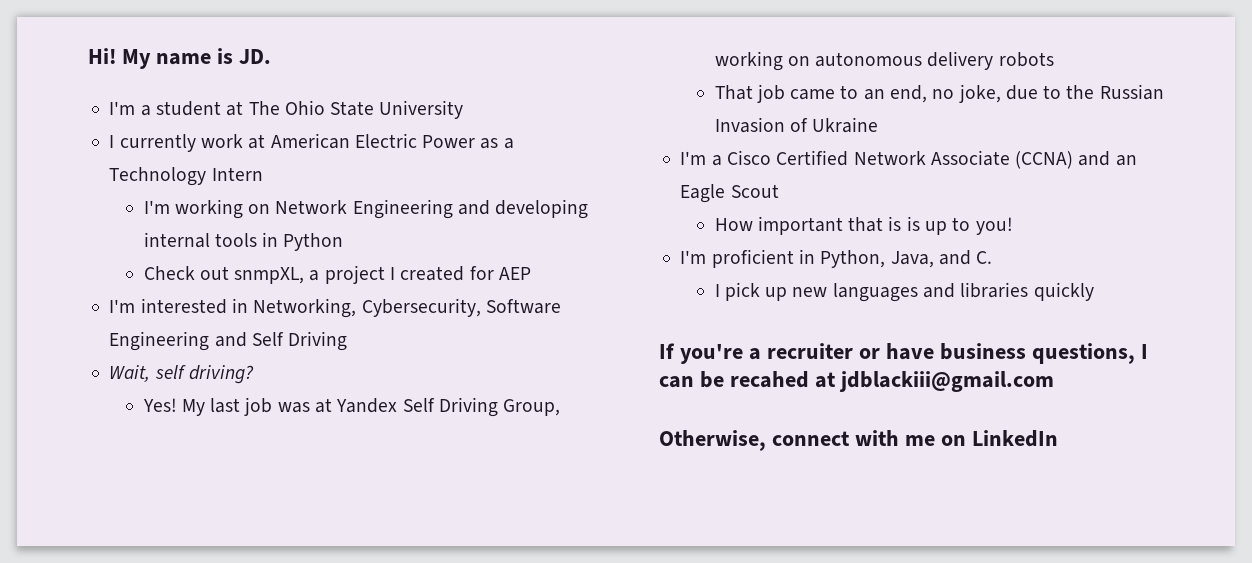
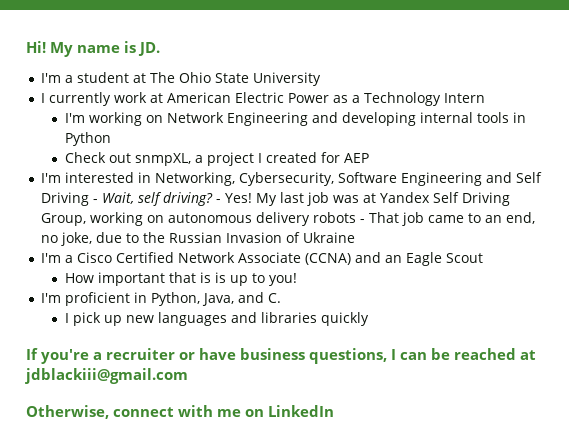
(348, 341) // -> [93,199,99,203] -
(254, 374) // -> [216,199,222,203] -
(1054, 59) // -> [360,219,366,223] -
[729,371,809,388] recahed -> [454,348,516,360] reached

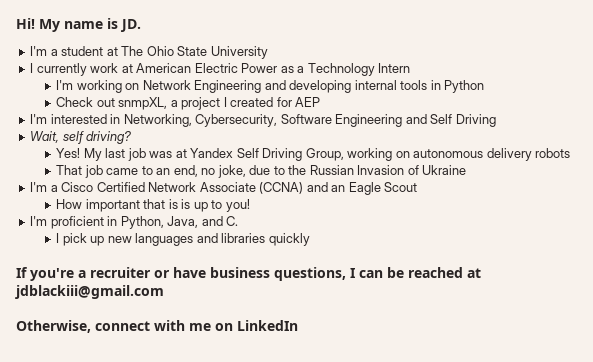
[93,199,99,203] - -> (496, 120) //
[216,199,222,203] - -> (133, 137) //
[360,219,366,223] - -> (571, 153) //

